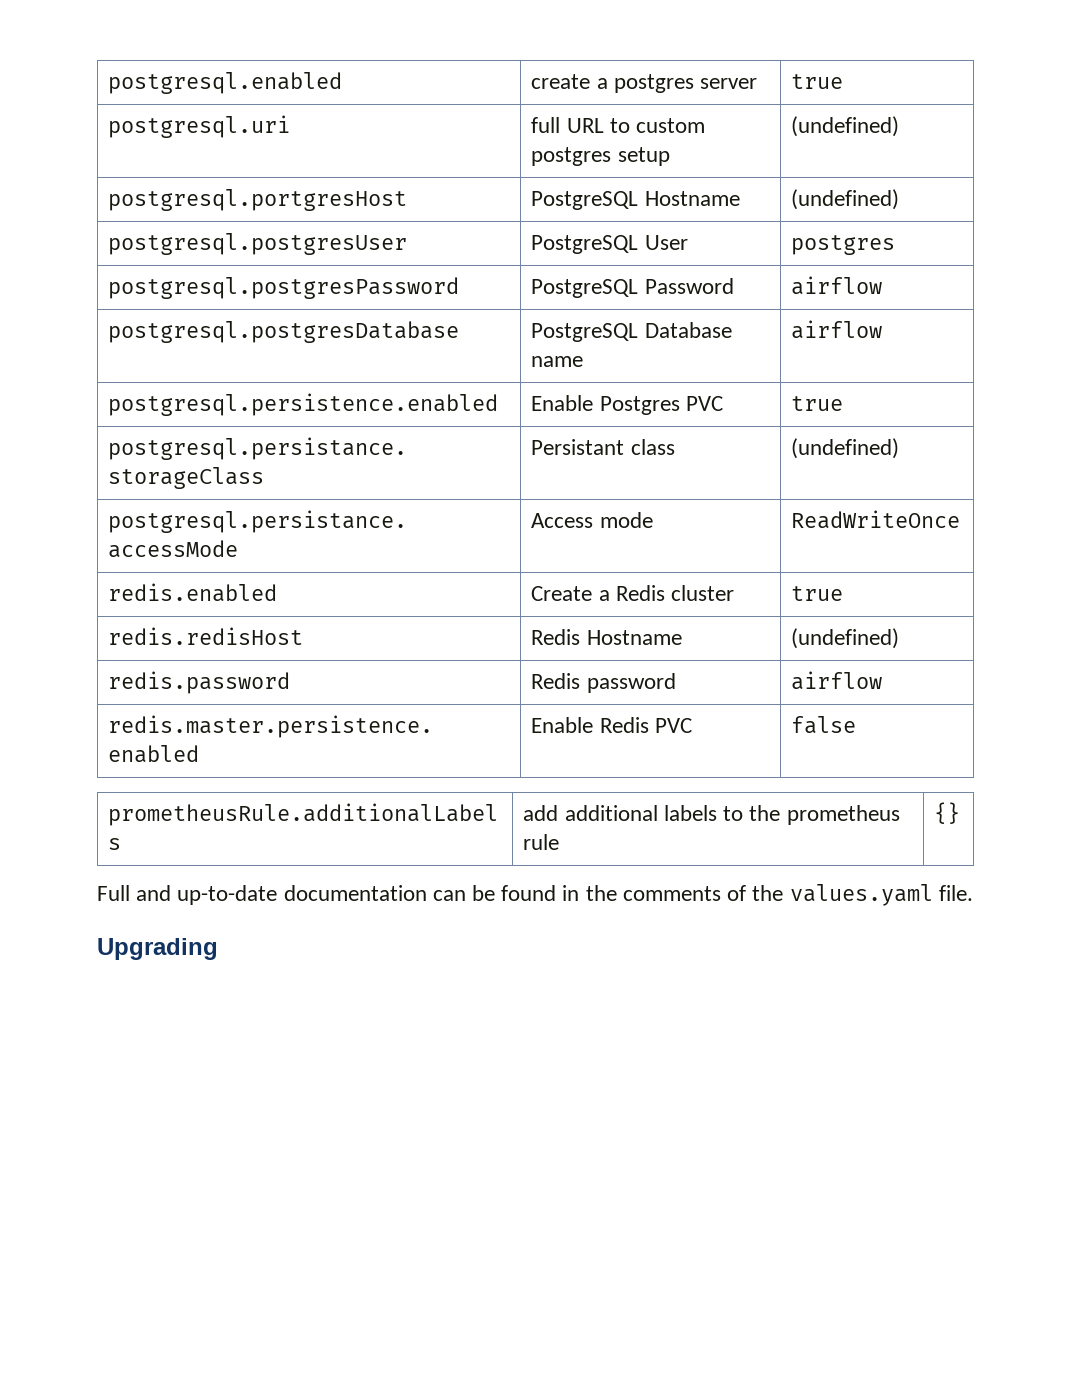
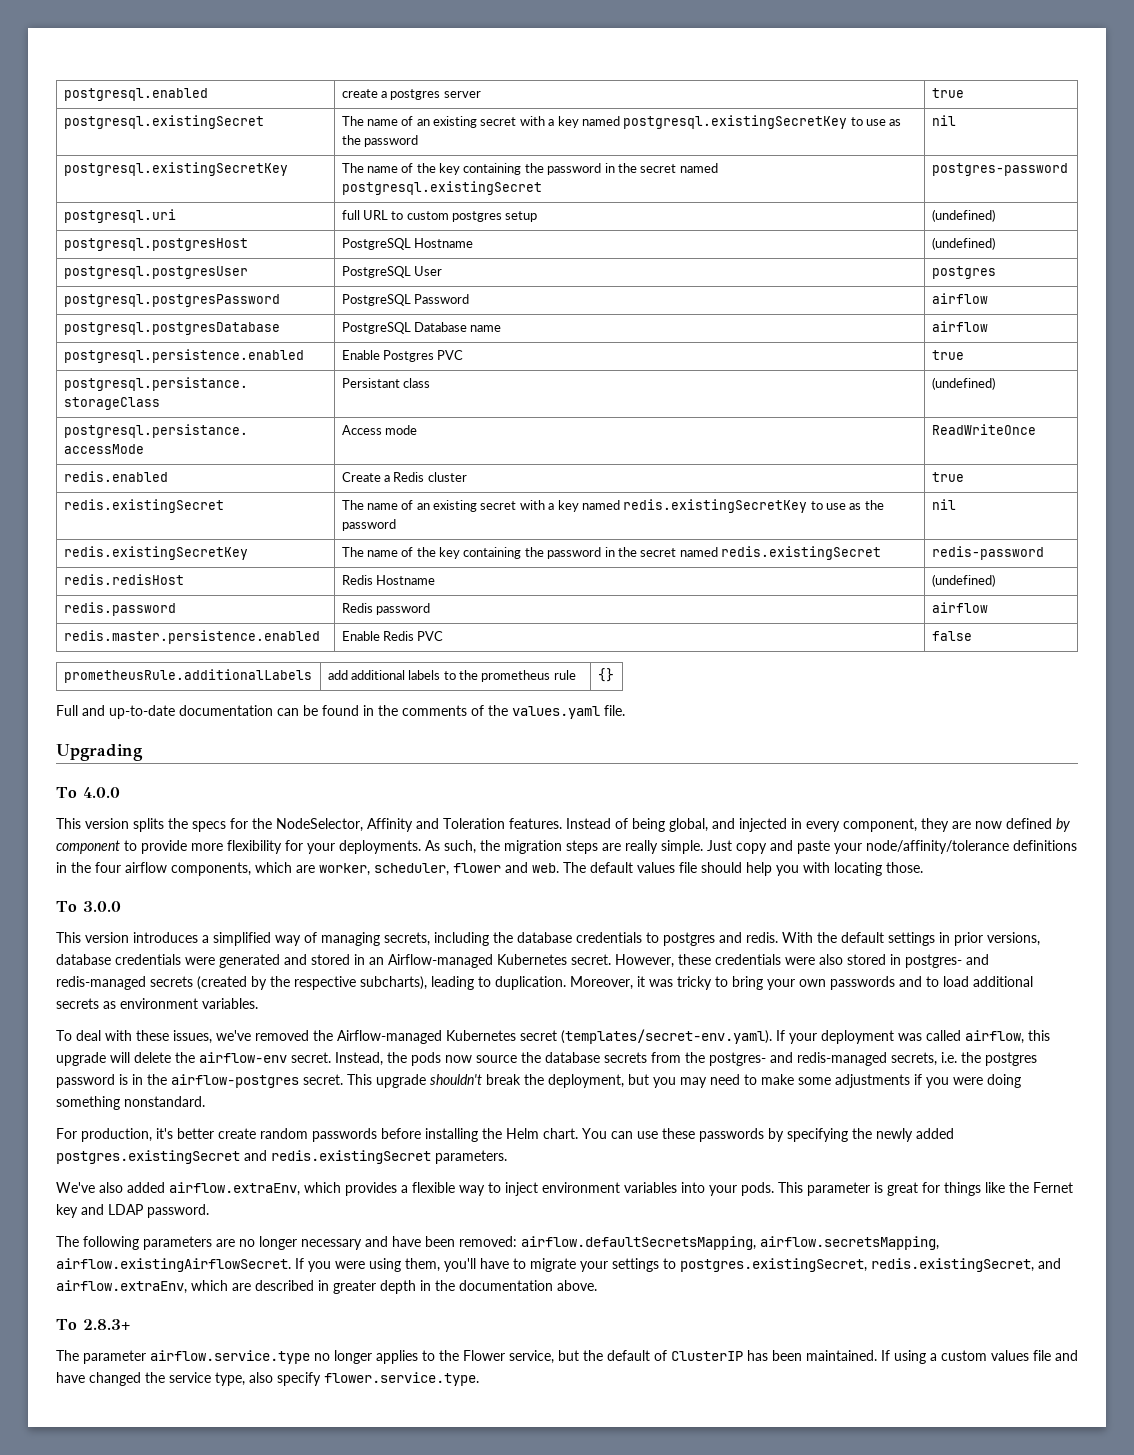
(844, 81) none -> [63,115,264,129] [341,115,902,129] [341,135,418,147] [931,115,956,126] [63,162,288,176] [341,163,718,175] [341,181,542,195] [931,163,1068,176] // postgresql.existingSecret | The name of an existing secret with a key named postgresql.existingSecretKey to use as the password | nil // postgresql.existingSecretKey | The name of the key containing the password in the secret named postgresql.existingSecret | postgres-password
[108,189,408,211] postgresql.portgresHost -> [63,238,248,251] postgresql.postgresHost
(844, 593) none -> [63,499,224,513] [341,499,884,513] [341,519,396,531] [931,499,956,510] [63,546,248,560] [341,546,882,560] [931,546,1044,560] // redis.existingSecret | The name of an existing secret with a key named redis.existingSecretKey to use as the password | nil // redis.existingSecretKey | The name of the key containing the password in the secret named redis.existingSecret | redis-password
(218, 949) none -> [56,787,120,798] [56,818,1070,832] [56,840,1077,854] [56,862,923,876] [56,901,121,912] [56,932,1040,946] [56,954,989,968] [56,976,1033,990] [56,998,258,1009] [56,1029,1050,1044] [56,1052,1037,1066] [56,1074,1021,1088] [56,1096,205,1110] [56,1128,954,1142] [56,1150,507,1164] [56,1182,1073,1196] [56,1204,209,1218] [56,1236,939,1250] [56,1258,1061,1272] [56,1280,597,1294] [56,1319,130,1330] [56,1350,1078,1364] [56,1372,479,1386] // To 4.0.0 // This version splits the specs for the NodeSelector, Affinity and Toleration features. Instead of being global, and injected in every component, they are now defined by component to provide more flexibility for your deployments. As such, the migration steps are really simple. Just copy and paste your node/affinity/tolerance definitions in the four airflow components, which are worker, scheduler, flower and web. The default values file should help you with locating those. // To 3.0.0 // This version introduces a simplified way of managing secrets, including the database credentials to postgres and redis. With the default settings in prior versions, database credentials were generated and stored in an Airflow-managed Kubernetes secret. However, these credentials were also stored in postgres- and redis-managed secrets (created by the respective subcharts), leading to duplication. Moreover, it was tricky to bring your own passwords and to load additional secrets as environment variables. // To deal with these issues, we've removed the Airflow-managed Kubernetes secret (templates/secret-env.yaml). If your deployment was called airflow, this upgrade will delete the airflow-env secret. Instead, the pods now source the database secrets from the postgres- and redis-managed secrets, i.e. the postgres password is in the airflow-postgres secret. This upgrade shouldn't break the deployment, but you may need to make some adjustments if you were doing something nonstandard. // For production, it's better create random passwords before installing the Helm chart. You can use these passwords by specifying the newly added postgres.existingSecret and redis.existingSecret parameters. // We've also added airflow.extraEnv, which provides a flexible way to inject environment variables into your pods. This parameter is great for things like the Fernet key and LDAP password. // The following parameters are no longer necessary and have been removed: airflow.defaultSecretsMapping, airflow.secretsMapping, airflow.existingAirflowSecret. If you were using them, you'll have to migrate your settings to postgres.existingSecret, redis.existingSecret, and airflow.extraEnv, which are described in greater depth in the documentation above. // To 2.8.3+ // The parameter airflow.service.type no longer applies to the Flower service, but the default of ClusterIP has been maintained. If using a custom values file and have changed the service type, also specify flower.service.type.

